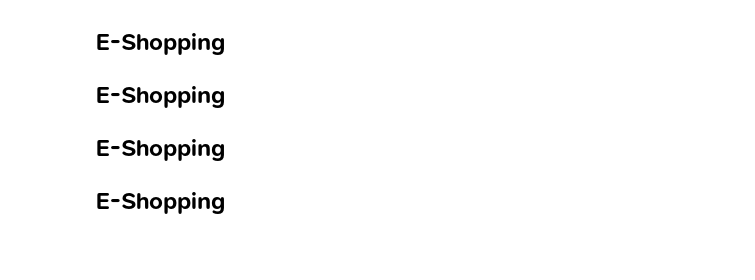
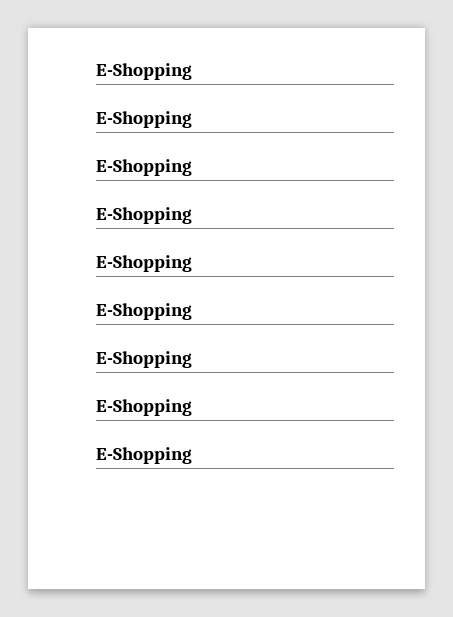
[96,33,225,55] [96,86,225,108] [96,139,225,161] [96,192,225,214] E-Shopping // E-Shopping // E-Shopping // E-Shopping -> [96,63,192,80] [96,111,192,128] [96,159,192,176] [96,207,192,224] [96,255,192,272] [96,303,192,320] [96,351,192,368] [96,399,192,416] [96,447,192,464] E-Shopping // E-Shopping // E-Shopping // E-Shopping // E-Shopping // E-Shopping // E-Shopping // E-Shopping // E-Shopping

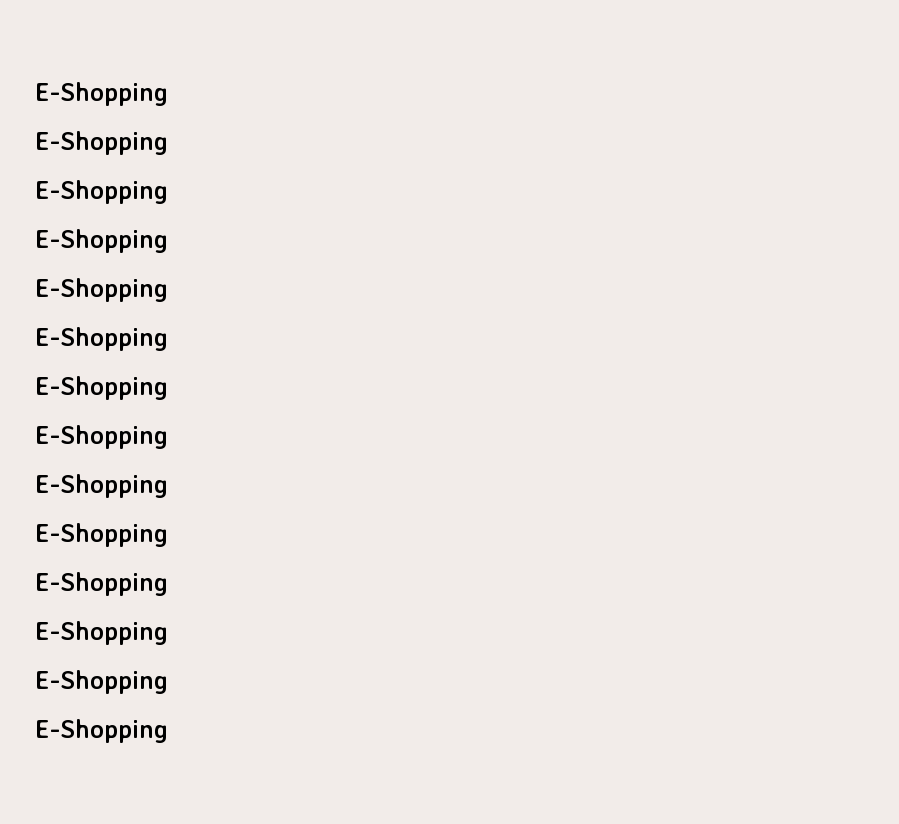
[96,63,192,80] [96,111,192,128] [96,159,192,176] [96,207,192,224] [96,255,192,272] [96,303,192,320] [96,351,192,368] [96,399,192,416] [96,447,192,464] E-Shopping // E-Shopping // E-Shopping // E-Shopping // E-Shopping // E-Shopping // E-Shopping // E-Shopping // E-Shopping -> [35,82,168,106] [35,131,168,155] [35,180,168,204] [35,229,168,253] [35,278,168,302] [35,327,168,351] [35,376,168,400] [35,425,168,449] [35,474,168,498] [35,523,168,547] [35,572,168,596] [35,621,168,645] [35,670,168,694] [35,719,168,743] E-Shopping // E-Shopping // E-Shopping // E-Shopping // E-Shopping // E-Shopping // E-Shopping // E-Shopping // E-Shopping // E-Shopping // E-Shopping // E-Shopping // E-Shopping // E-Shopping

